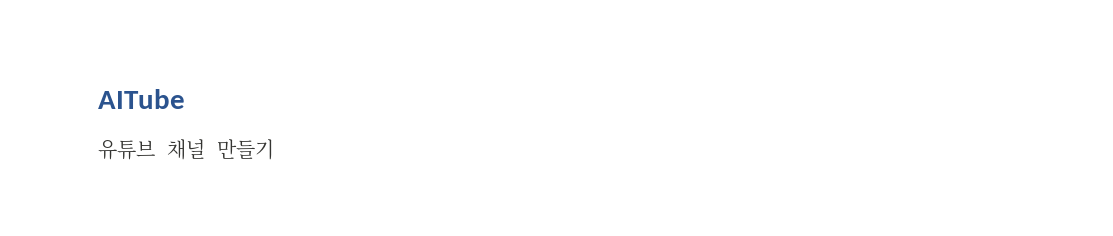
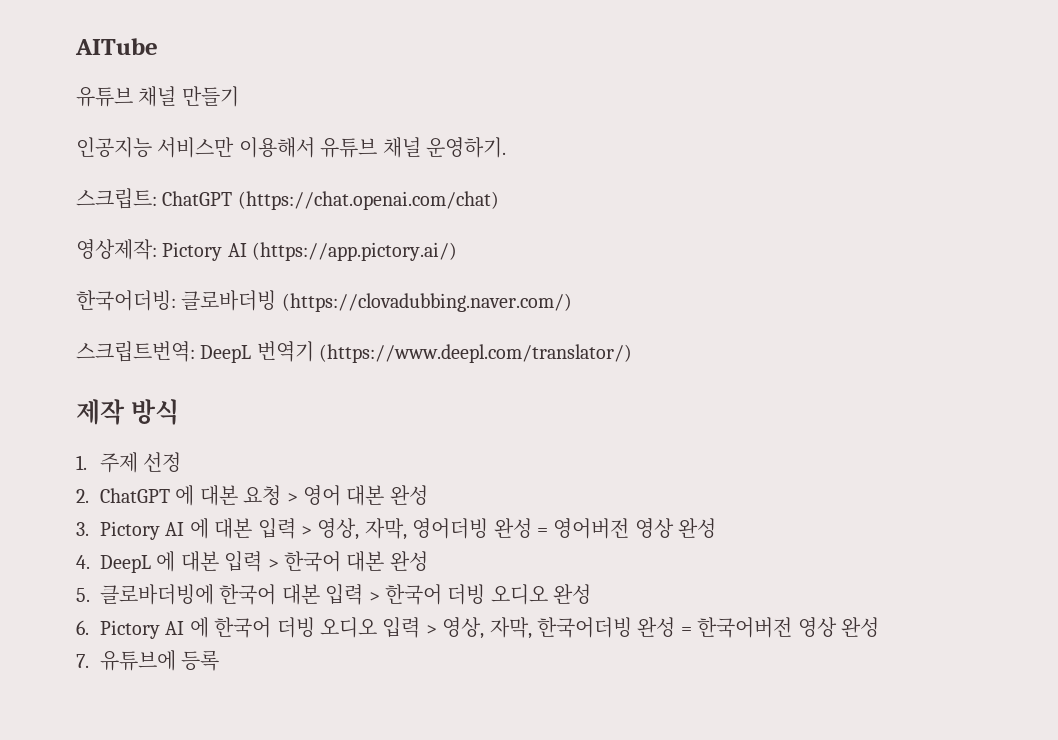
(274, 149) none -> [76,137,506,158] [76,188,499,210] [76,239,458,261] [76,290,572,312] [76,341,633,363] [76,399,179,425] [76,452,182,473] [76,485,428,506] [76,518,717,540] [76,551,428,573] [76,584,592,605] [76,617,880,639] [76,650,220,671] // 인공지능 서비스만 이용해서 유튜브 채널 운영하기. // 스크립트: ChatGPT (https://chat.openai.com/chat) // 영상제작: Pictory AI (https://app.pictory.ai/) // 한국어더빙: 클로바더빙 (https://clovadubbing.naver.com/) // 스크립트번역: DeepL 번역기 (https://www.deepl.com/translator/) // 제작 방식 // 1. 주제 선정 // 2. ChatGPT 에 대본 요청 > 영어 대본 완성 // 3. Pictory AI 에 대본 입력 > 영상, 자막, 영어더빙 완성 = 영어버전 영상 완성 // 4. DeepL 에 대본 입력 > 한국어 대본 완성 // 5. 클로바더빙에 한국어 대본 입력 > 한국어 더빙 오디오 완성 // 6. Pictory AI 에 한국어 더빙 오디오 입력 > 영상, 자막, 한국어더빙 완성 = 한국어버전 영상 완성 // 7. 유튜브에 등록

